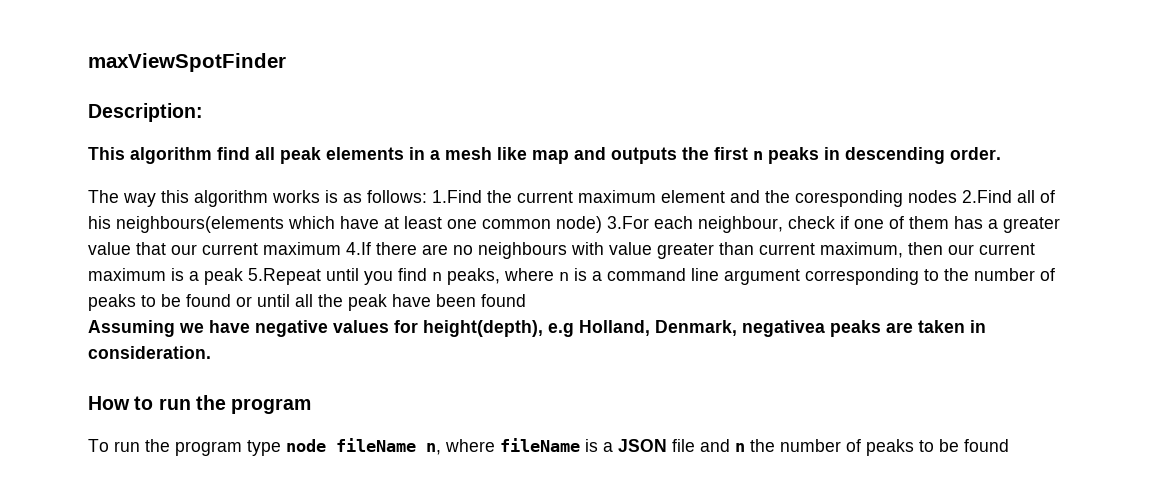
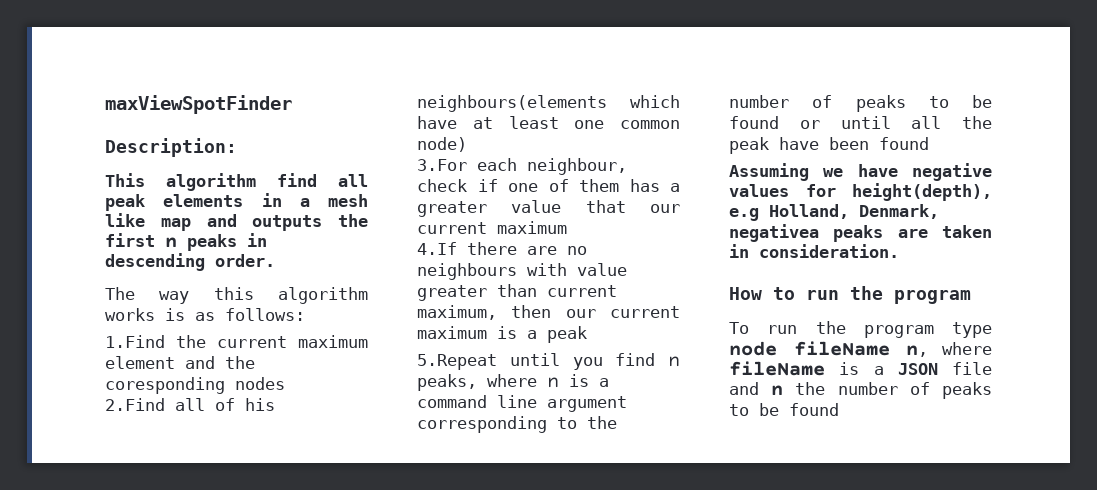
(427, 196) none -> (305, 314) //
(957, 196) none -> (285, 383) //
(602, 224) none -> (467, 144) //
(341, 248) none -> (567, 227) //
(243, 276) none -> (587, 334) //

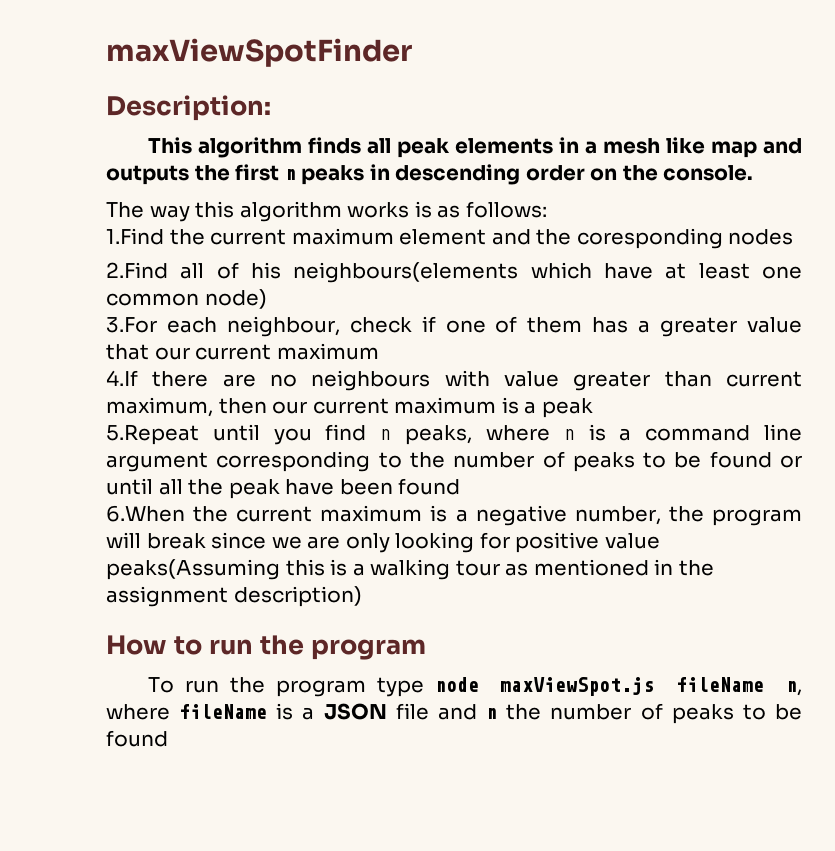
[277,173,317,187] find -> [307,137,361,154] finds
[215,254,275,267] order. -> [525,165,754,181] order on the console.
[729,163,992,181] [729,183,992,201] [729,204,939,221] [729,224,992,242] [729,244,899,258] Assuming we have negative values for height(depth), e.g Holland, Denmark, negativea peaks are taken in consideration. -> [106,505,803,526] [106,532,660,553] [106,559,714,580] [106,586,362,607] 6.When the current maximum is a negative number, the program will break since we are only looking for positive value peaks(Assuming this is a walking tour as mentioned in the assignment description)
(777, 348) none -> [500,677,655,696] maxViewSpot.js

